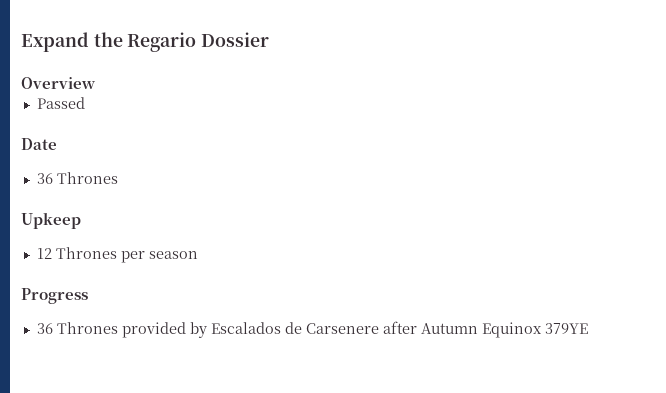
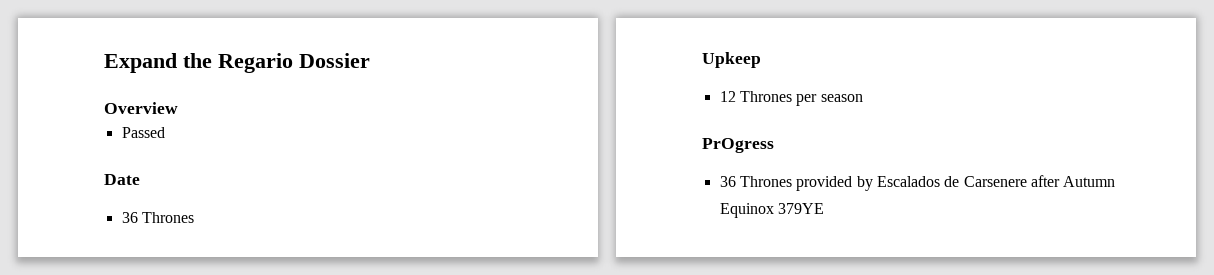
[21,288,88,304] Progress -> [702,138,774,153] PrOgress

